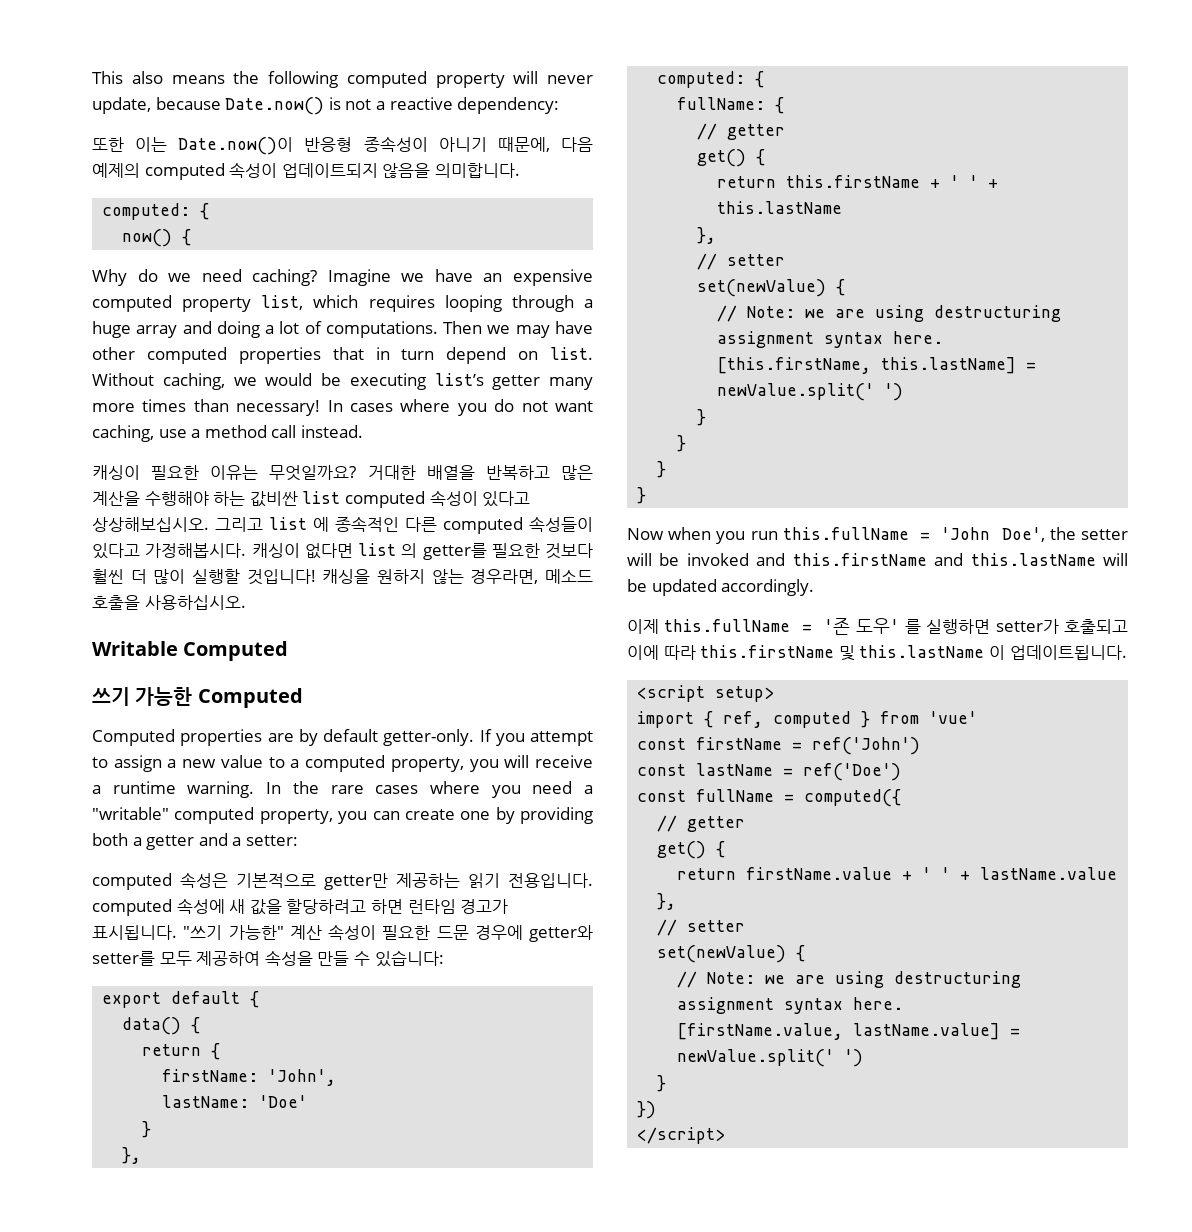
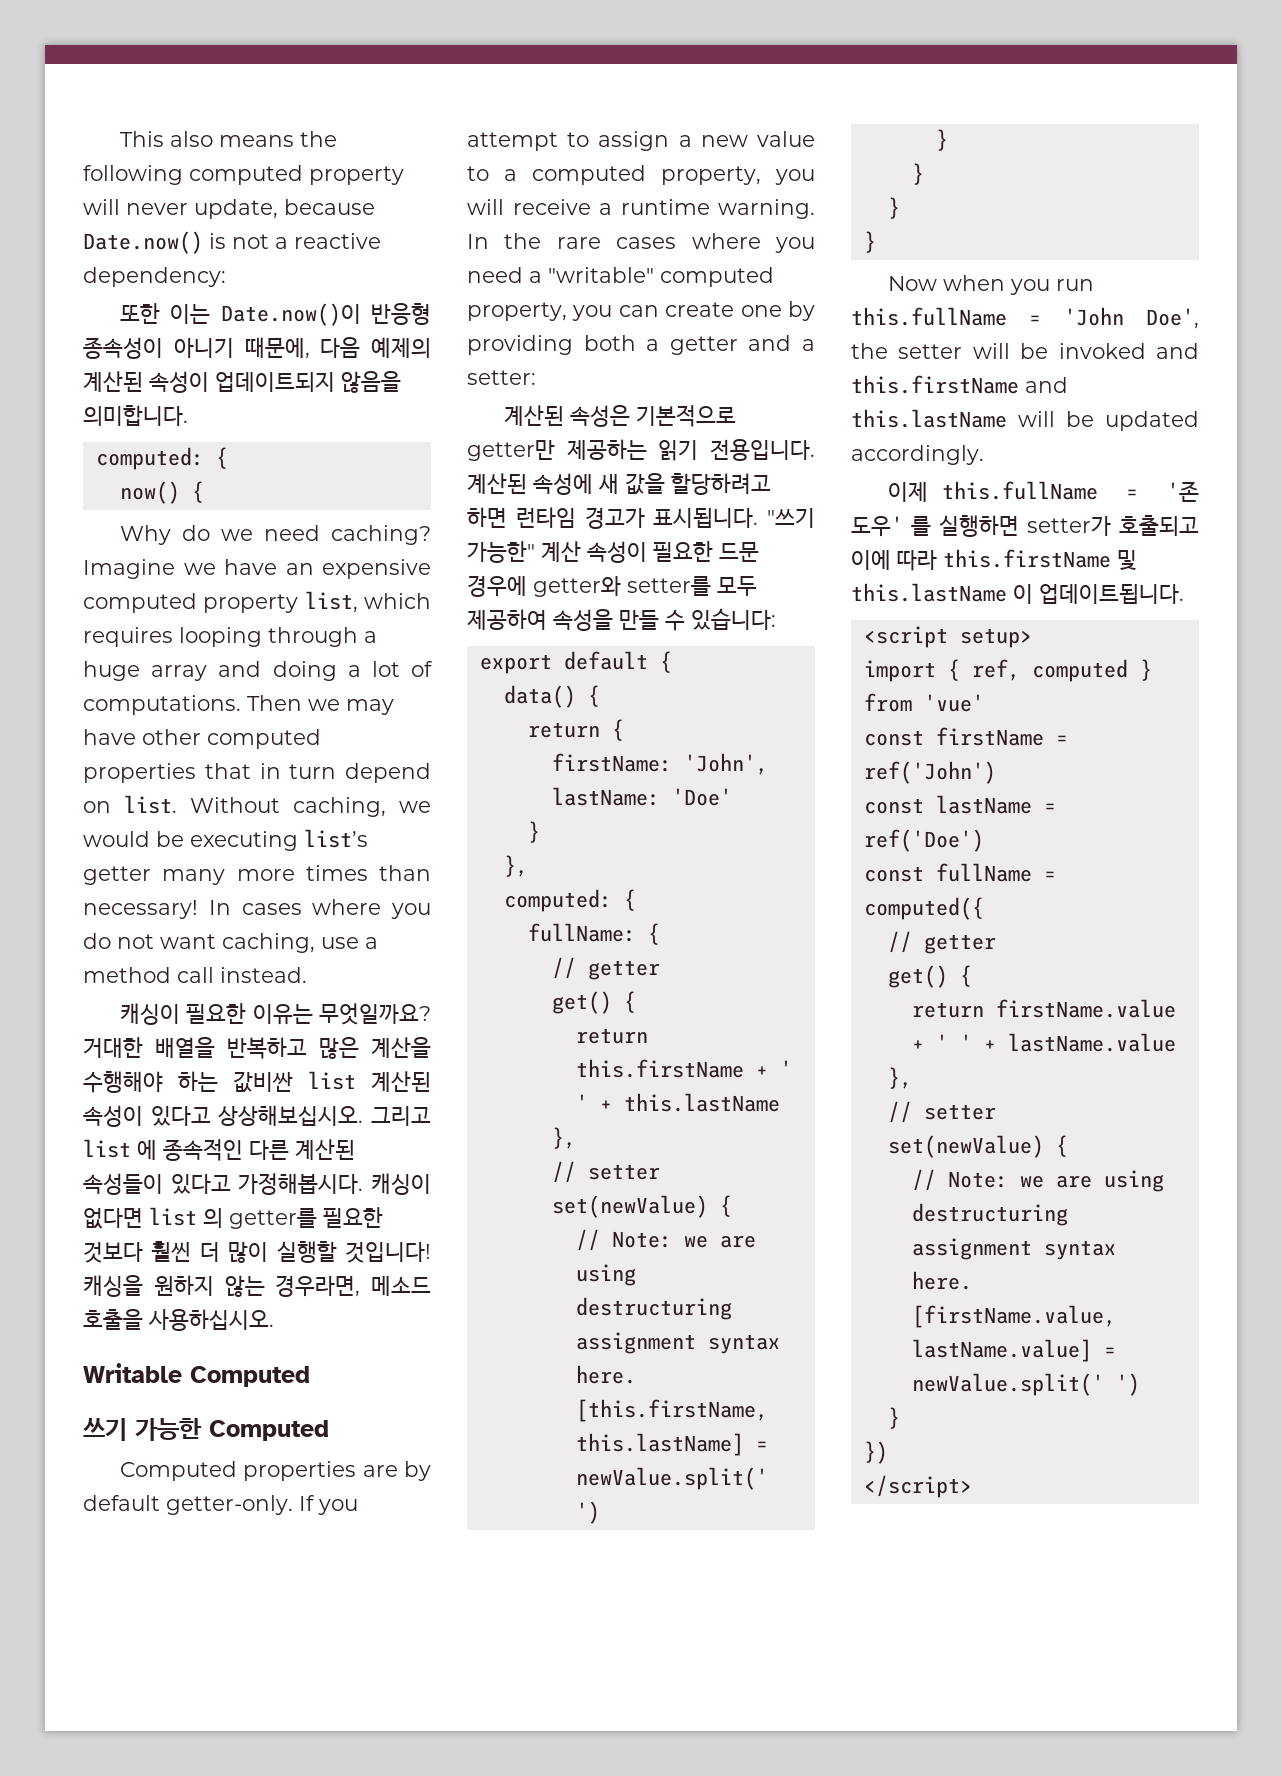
[144,163,225,180] computed -> [83,371,143,392] 계산된
[344,491,425,508] computed -> [371,1071,431,1092] 계산된
[443,517,523,534] computed -> [295,1139,355,1160] 계산된
[92,873,172,890] computed -> [503,405,564,426] 계산된
[92,899,172,916] computed -> [467,473,527,494] 계산된

